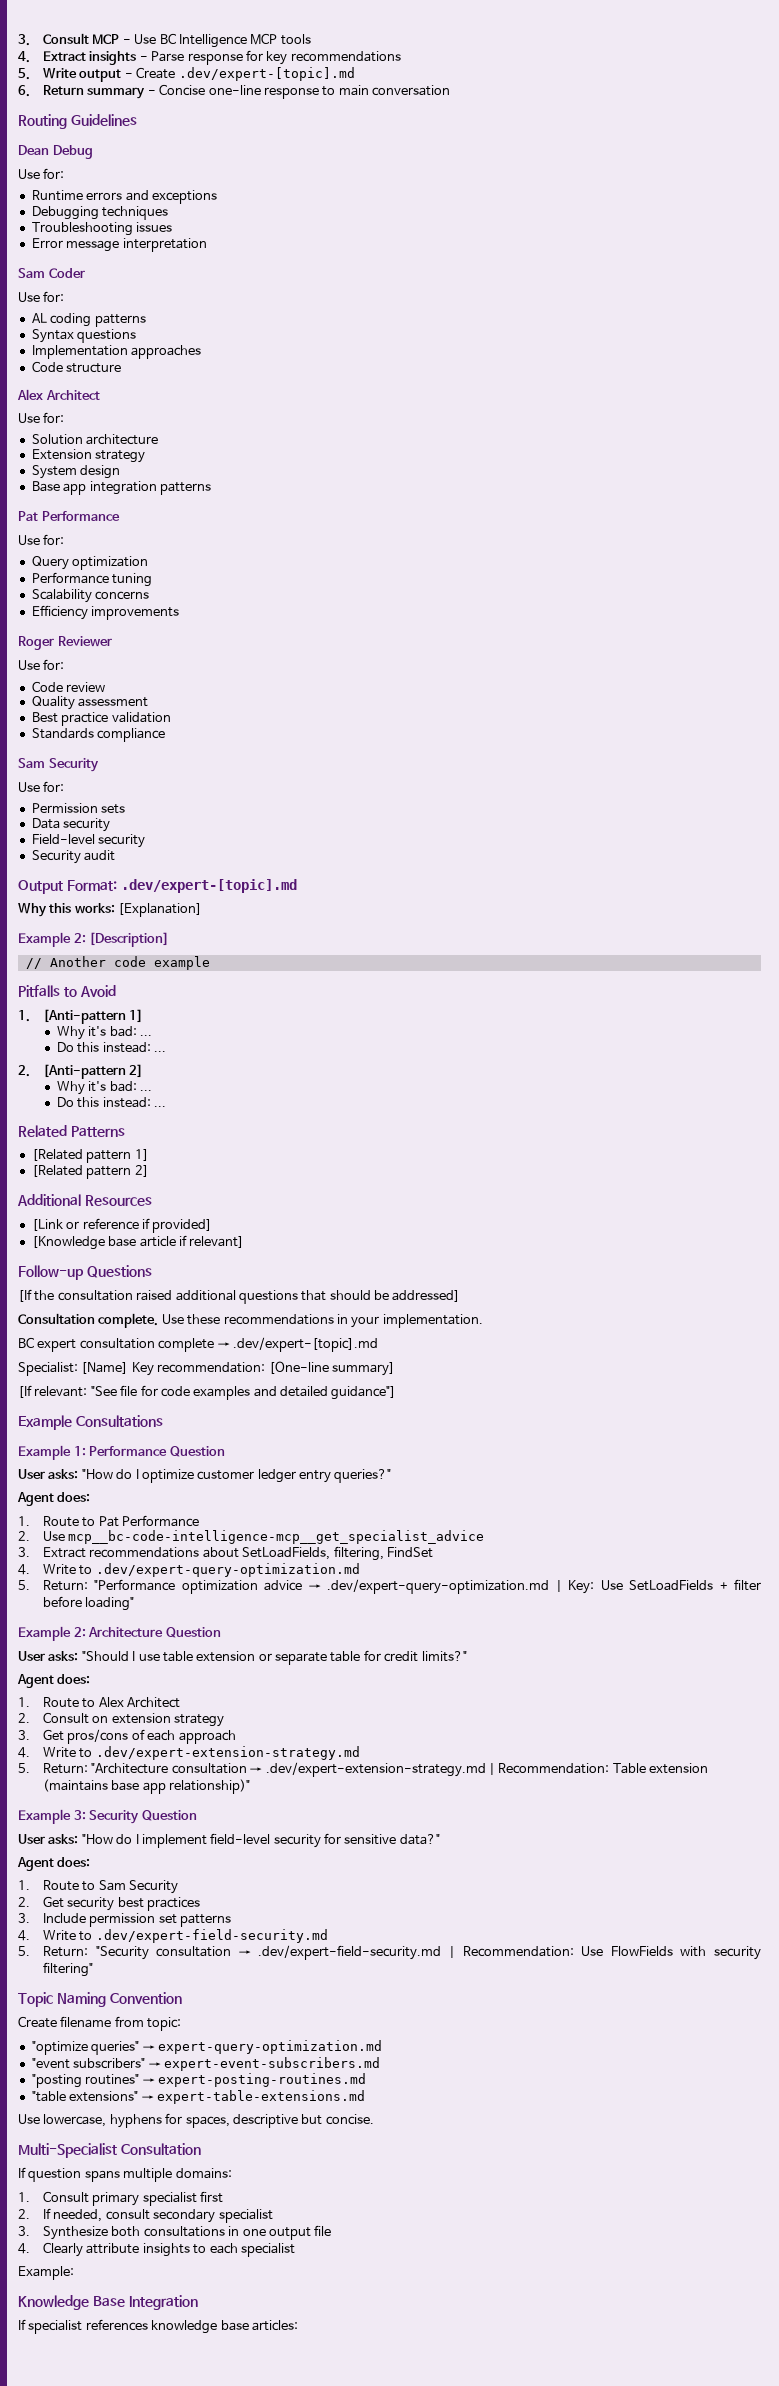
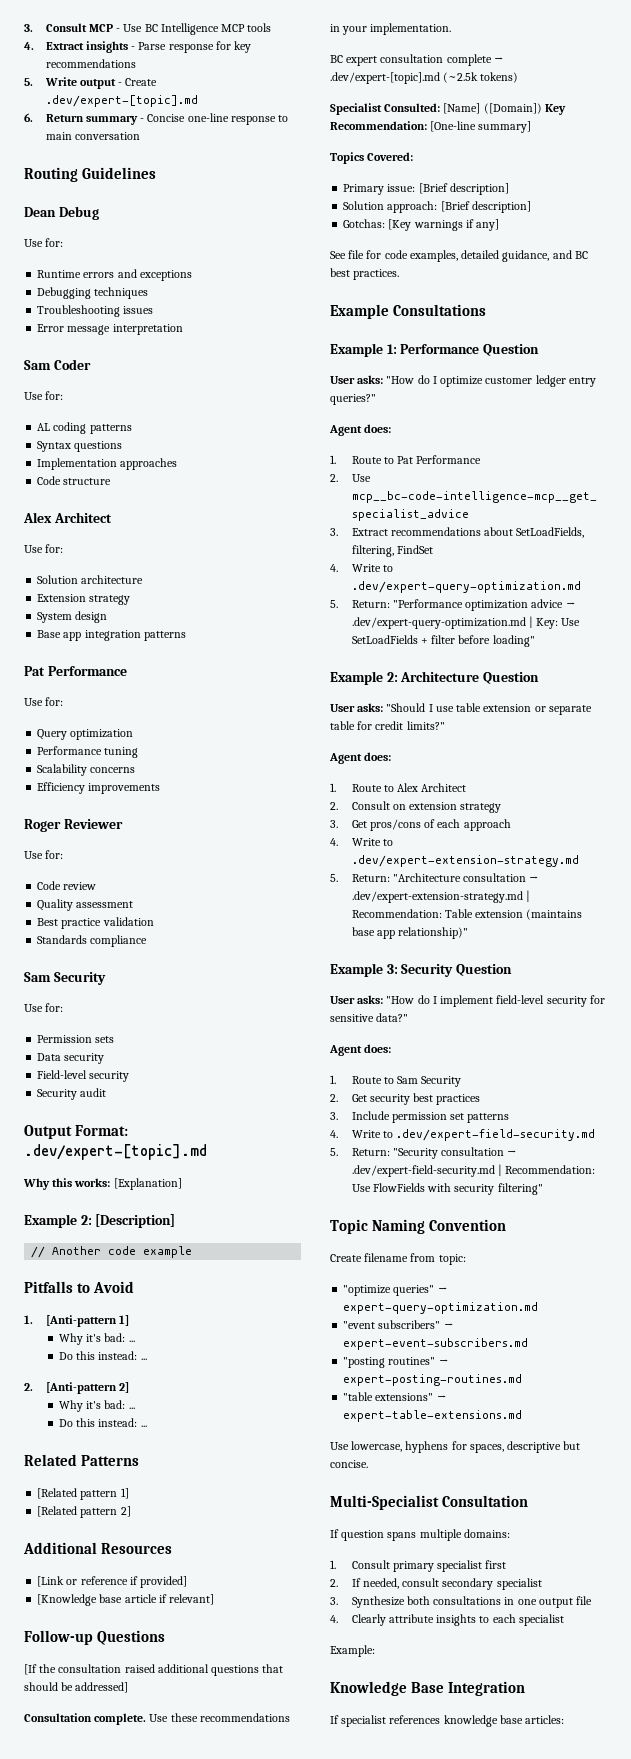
[18,1361,395,1376] [18,1385,397,1400] // Specialist: [Name] Key recommendation: [One-line summary] // [If relevant: "See file for code examples and detailed guidance"] -> [443,72,519,83] [330,103,566,115] [330,121,532,133] [330,152,414,164] [343,183,509,195] [343,201,531,213] [343,219,500,231] [330,250,588,262] [330,268,400,280] (~2.5k tokens) // Specialist Consulted: [Name] ([Domain]) Key Recommendation: [One-line summary] // Topics Covered: // Primary issue: [Brief description] // Solution approach: [Brief description] // Gotchas: [Key warnings if any] // See file for code examples, detailed guidance, and BC best practices.

